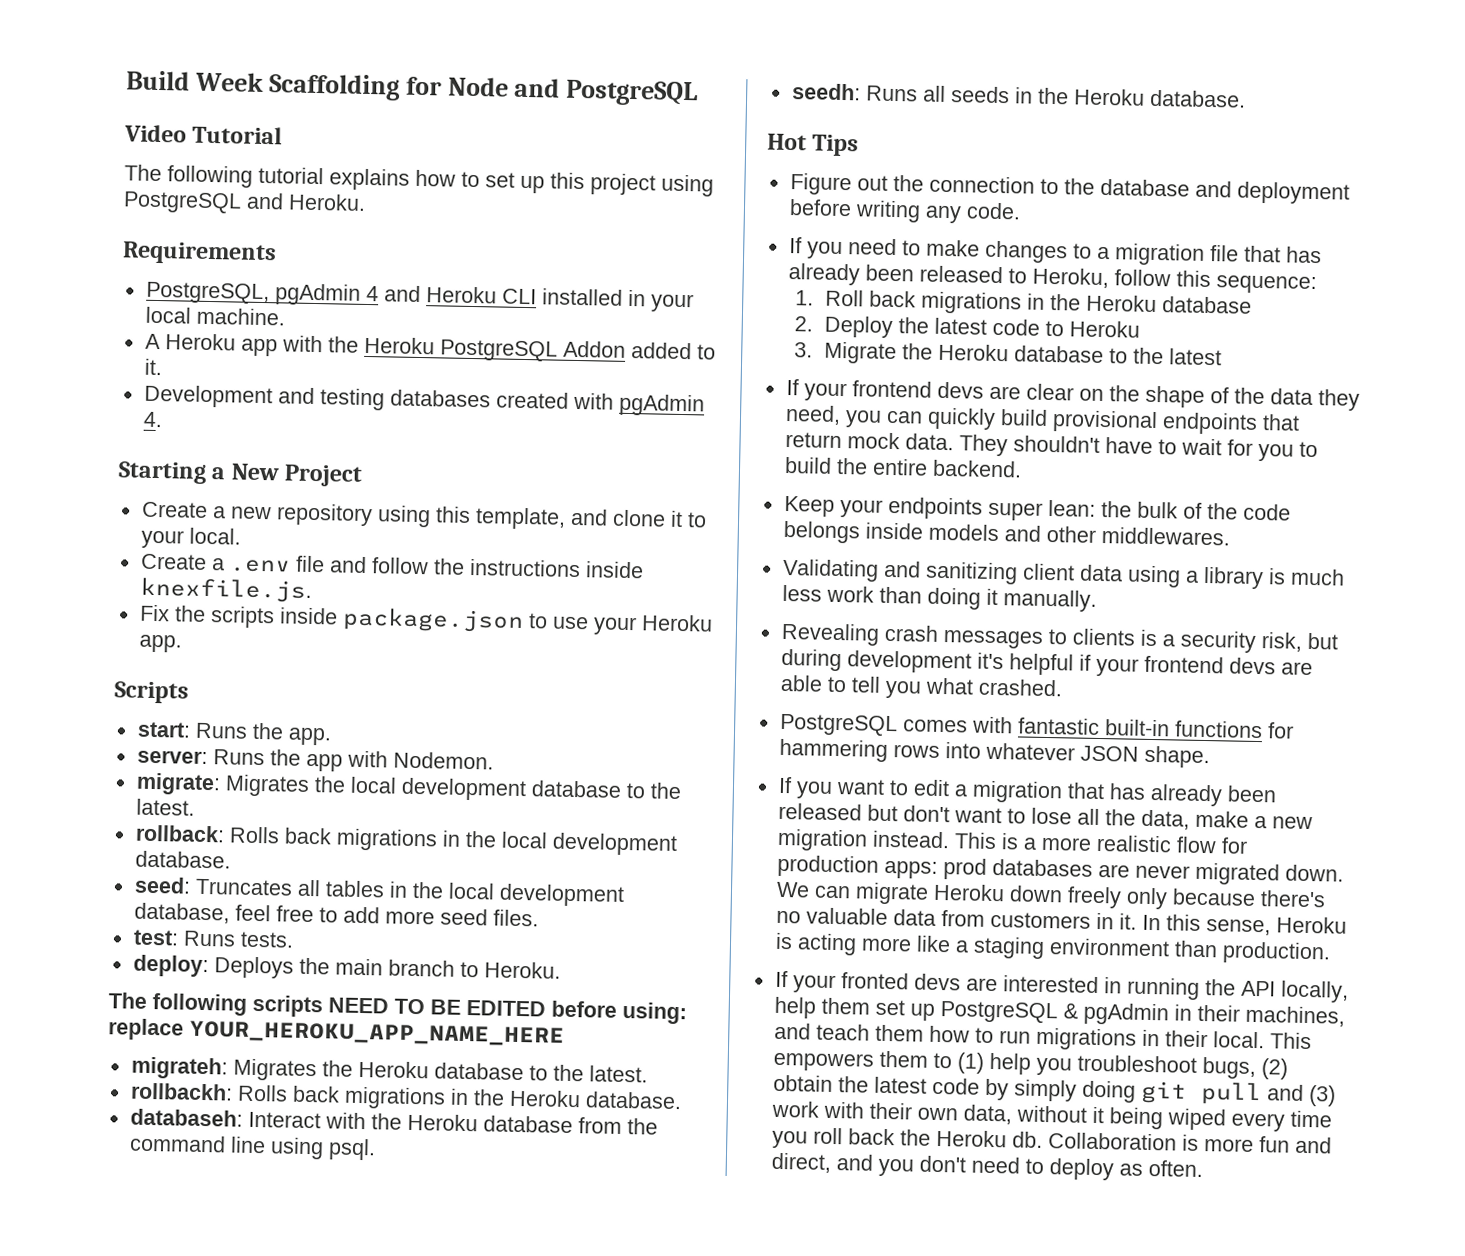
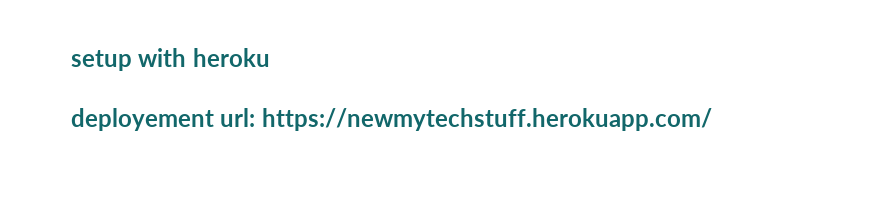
[126,70,699,107] [124,124,283,145] [124,164,714,197] [123,191,366,214] [122,241,277,266] [145,281,694,313] [144,306,285,326] [144,333,716,362] [143,358,163,376] [143,384,705,417] [142,411,163,428] [118,461,364,487] [141,501,707,530] [140,527,241,549] [140,553,644,579] [139,577,312,603] [139,604,713,636] [138,634,182,653] [114,681,189,704] [136,721,332,746] [136,749,494,772] [135,772,682,802] [135,798,195,816] [134,824,678,856] [134,850,231,869] [133,876,625,907] [133,902,539,927] [132,929,294,948] [132,954,561,979] [108,992,687,1025] [108,1018,565,1047] [130,1056,648,1083] [129,1082,682,1110] [129,1108,658,1135] [128,1134,376,1161] [791,83,1246,108] [767,133,860,157] [789,173,1350,205] [788,199,1021,224] [788,236,1322,266] [787,262,1317,295] [794,289,1253,315] [793,315,1141,339] [793,341,1223,366] [785,378,1360,411] [784,404,1300,435] [784,431,1318,462] [783,456,1022,478] [783,495,1291,521] [782,520,1230,546] [781,558,1345,590] [781,584,1097,612] [780,622,1339,653] [780,648,1313,677] [779,674,1063,699] [778,713,1294,739] [778,738,1210,769] [777,776,1277,807] [777,802,1313,830] [776,828,1248,854] [776,854,1344,886] [775,881,1326,910] [775,907,1347,936] [774,932,1331,965] [774,970,1349,1003] [773,996,1345,1027] [773,1022,1312,1051] [772,1050,1288,1080] [772,1074,1336,1107] [770,1100,1332,1132] [771,1127,1332,1154] [770,1152,1203,1181] Build Week Scaffolding for Node and PostgreSQL // Video Tutorial // The following tutorial explains how to set up this project using PostgreSQL and Heroku. // Requirements // PostgreSQL, pgAdmin 4 and Heroku CLI installed in your local machine. // A Heroku app with the Heroku PostgreSQL Addon added to it. // Development and testing databases created with pgAdmin 4. // Starting a New Project // Create a new repository using this template, and clone it to your local. // Create a .env file and follow the instructions inside knexfile.js. // Fix the scripts inside package.json to use your Heroku app. // Scripts // start: Runs the app. // server: Runs the app with Nodemon. // migrate: Migrates the local development database to the latest. // rollback: Rolls back migrations in the local development database. // seed: Truncates all tables in the local development database, feel free to add more seed files. // test: Runs tests. // deploy: Deploys the main branch to Heroku. // The following scripts NEED TO BE EDITED before using: replace YOUR_HEROKU_APP_NAME_HERE // migrateh: Migrates the Heroku database to the latest. // rollbackh: Rolls back migrations in the Heroku database. // databaseh: Interact with the Heroku database from the command line using psql. // seedh: Runs all seeds in the Heroku database. // Hot Tips // Figure out the connection to the database and deployment before writing any code. // If you need to make changes to a migration file that has already been released to Heroku, follow this sequence: // 1. Roll back migrations in the Heroku database // 2. Deploy the latest code to Heroku // 3. Migrate the Heroku database to the latest // If your frontend devs are clear on the shape of the data they need, you can quickly build provisional endpoints that return mock data. They shouldn't have to wait for you to build the entire backend. // Keep your endpoints super lean: the bulk of the code belongs inside models and other middlewares. // Validating and sanitizing client data using a library is much less work than doing it manually. // Revealing crash messages to clients is a security risk, but during development it's helpful if your frontend devs are able to tell you what crashed. // PostgreSQL comes with fantastic built-in functions for hammering rows into whatever JSON shape. // If you want to edit a migration that has already been released but don't want to lose all the data, make a new migration instead. This is a more realistic flow for production apps: prod databases are never migrated down. We can migrate Heroku down freely only because there's no valuable data from customers in it. In this sense, Heroku is acting more like a staging environment than production. // If your fronted devs are interested in running the API locally, help them set up PostgreSQL & pgAdmin in their machines, and teach them how to run migrations in their local. This empowers them to (1) help you troubleshoot bugs, (2) obtain the latest code by simply doing git pull and (3) work with their own data, without it being wiped every time you roll back the Heroku db. Collaboration is more fun and direct, and you don't need to deploy as often. -> [71,48,270,71] [71,108,712,131] setup with heroku // deployement url: https://newmytechstuff.herokuapp.com/

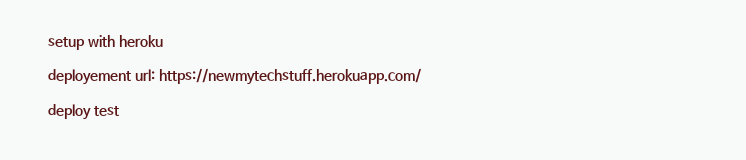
(712, 119) none -> [48,104,119,120] // deploy test

